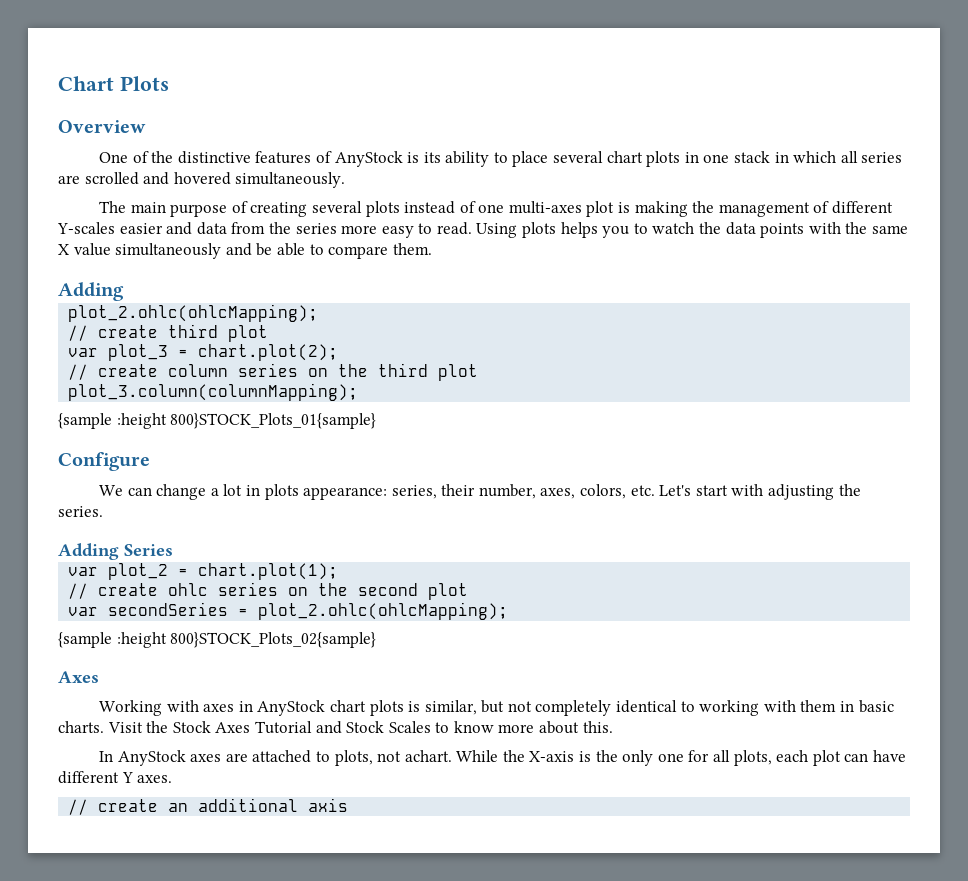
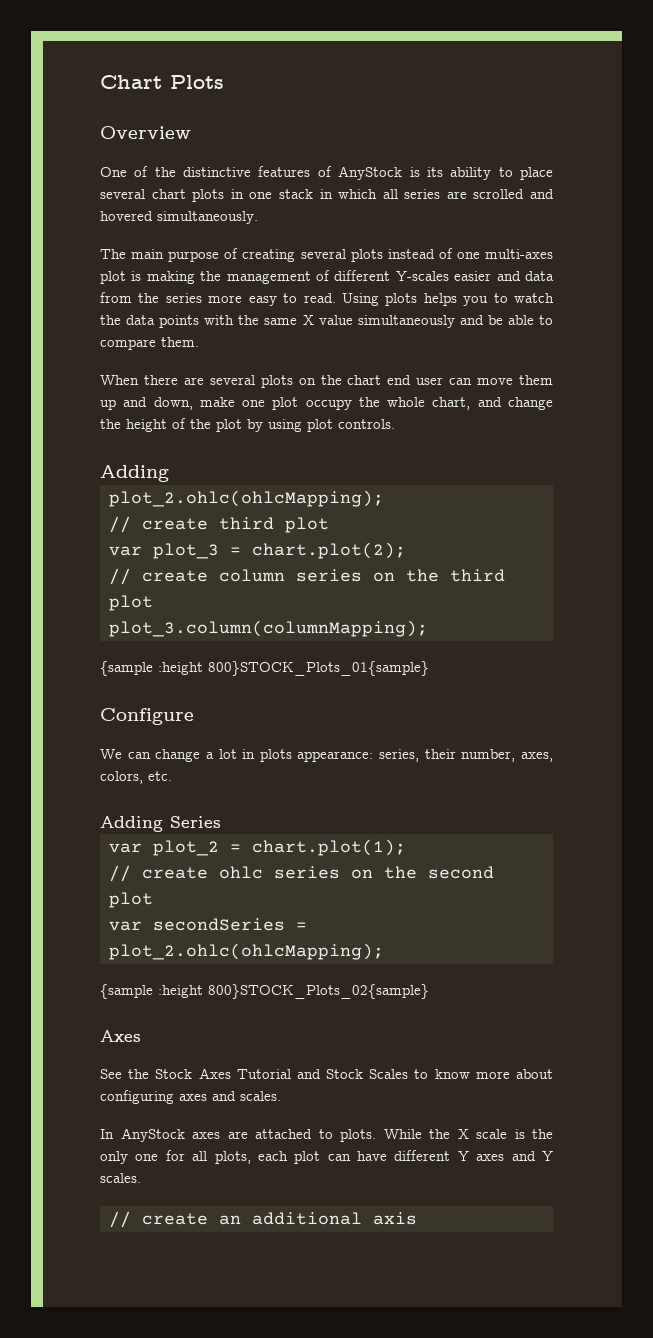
(432, 249) none -> [100,375,553,388] [100,397,553,410] [100,418,395,432] // When there are several plots on the chart end user can move them up and down, make one plot occupy the whole chart, and change the height of the plot by using plot controls.
[659,484,861,500] [58,506,103,517] Let's start with adjusting the series. -> (172, 776) none
[99,700,894,716] [58,721,143,733] Working with axes in AnyStock chart plots is similar, but not completely identical to working with them in basic charts. Visit -> [100,1069,122,1079] See
[582,721,613,733] this. -> [100,1090,281,1104] configuring axes and scales.
[334,750,575,766] plots, not achart. While the X-axis -> [340,1129,507,1142] plots. While the X scale
[137,775,173,783] axes. -> [476,1151,553,1161] [100,1173,141,1183] axes and Y scales.

